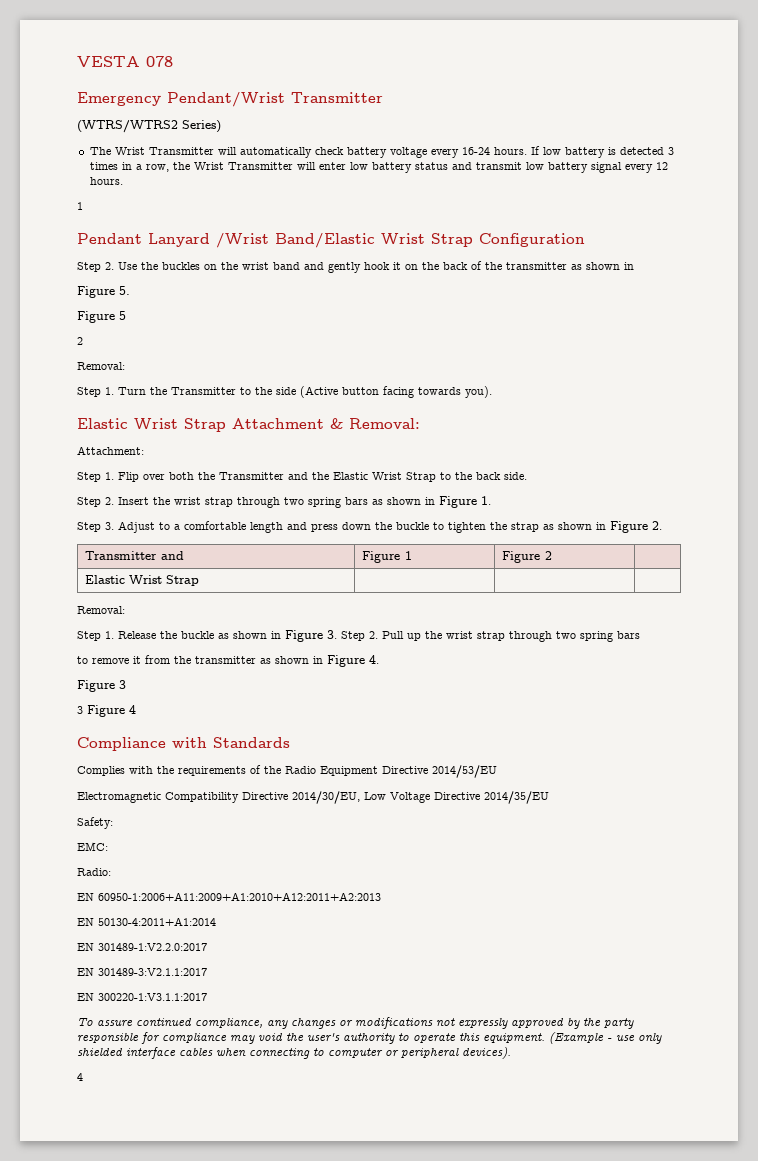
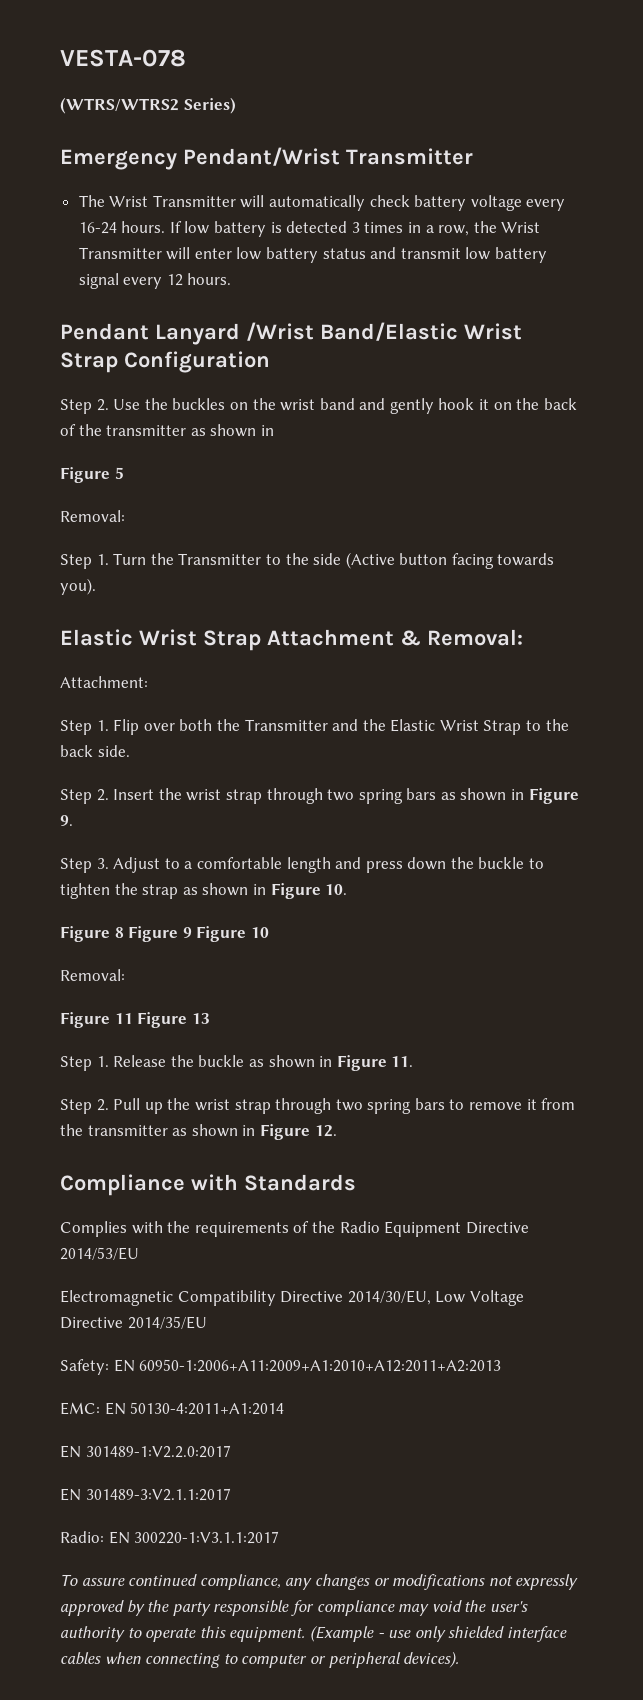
[77,56,173,67] VESTA 078 -> [60,49,186,67] [60,97,236,114] VESTA-078 // (WTRS/WTRS2 Series)
[77,120,221,133] // (WTRS/WTRS2 Series) -> (473, 156) none
[77,202,83,210] // 1 -> (232, 279) none
[77,286,130,298] // Figure 5. -> (274, 430) none
[77,337,83,345] // 2 -> (124, 473) none
[481,496,491,505] 1. -> [60,815,73,826] 9.
[652,521,662,530] [84,551,184,560] [361,551,412,563] [501,551,552,563] [84,575,199,586] [77,606,125,614] 2. // Transmitter and | Figure 1 | Figure 2 | // Elastic Wrist Strap | | | // Removal: -> [325,884,348,895] [60,926,269,942] [60,969,125,981] [60,1012,210,1028] 10. // Figure 8 Figure 9 Figure 10 // Removal: // Figure 11 Figure 13
[327,630,337,639] 3. -> [391,1056,414,1067] 11. //
(640, 635) // -> (445, 1104) none
[369,655,379,664] [77,680,126,692] [77,705,136,717] 4. // Figure 3 // 3 Figure 4 -> [314,1125,337,1137] 12.
[77,842,108,851] [77,868,111,876] // EMC: // Radio: // -> (109, 1367) none
(381, 896) none -> [60,1402,100,1415] EMC:
(207, 972) none -> [60,1531,104,1543] Radio:
[77,1073,83,1081] // 4 -> (460, 1659) none

